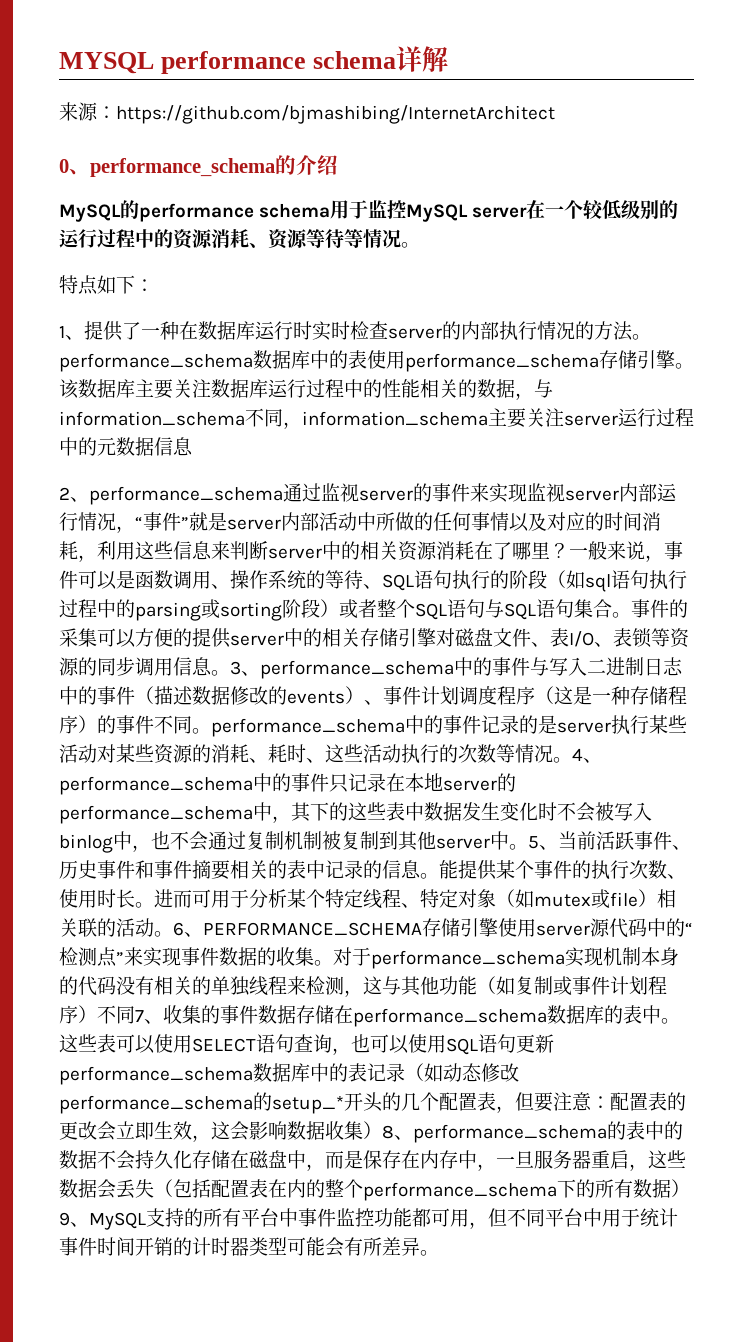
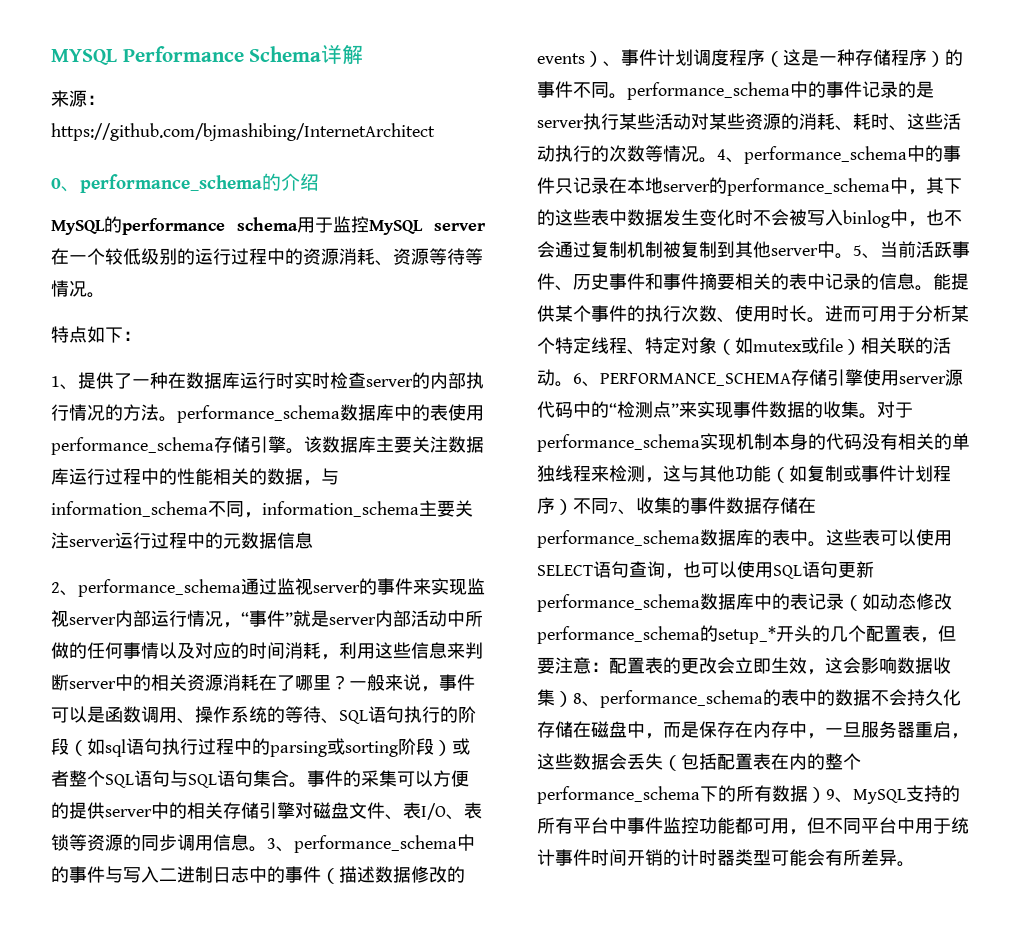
[161,51,397,74] performance schema -> [122,46,322,62] Performance Schema

